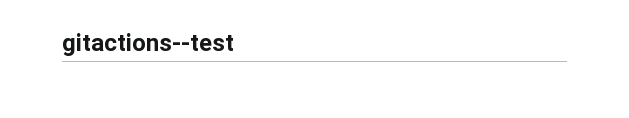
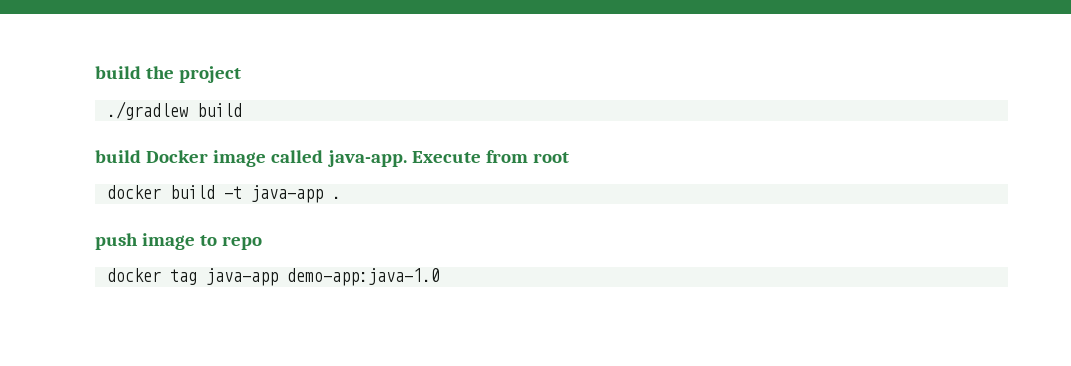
[62,33,234,56] gitactions--test -> [95,66,242,83] [107,101,242,120] [95,150,569,167] [107,185,341,203] [95,233,263,250] [107,268,440,286] build the project // ./gradlew build // build Docker image called java-app. Execute from root // docker build -t java-app . // push image to repo // docker tag java-app demo-app:java-1.0

